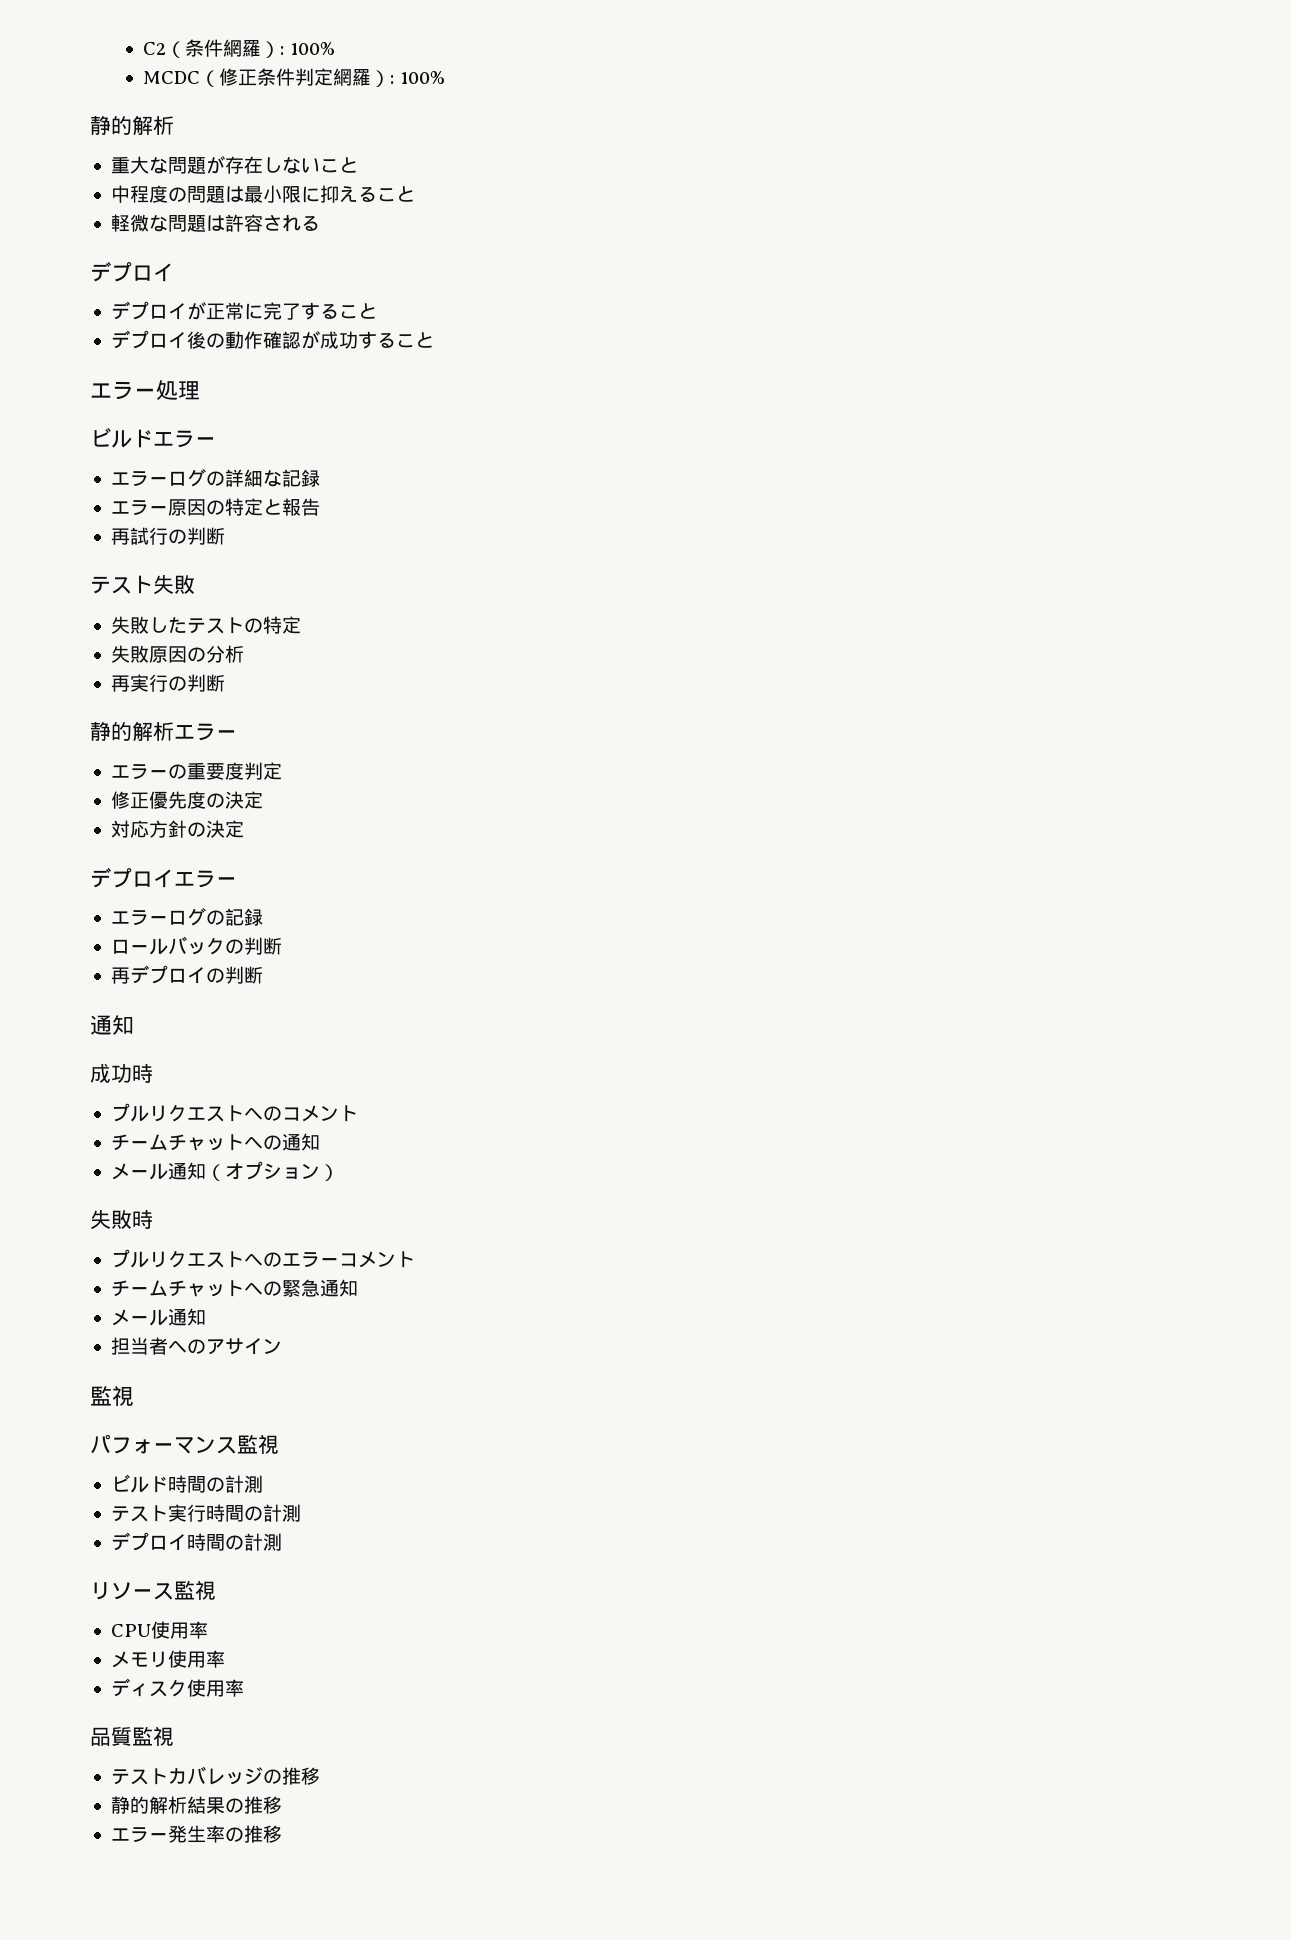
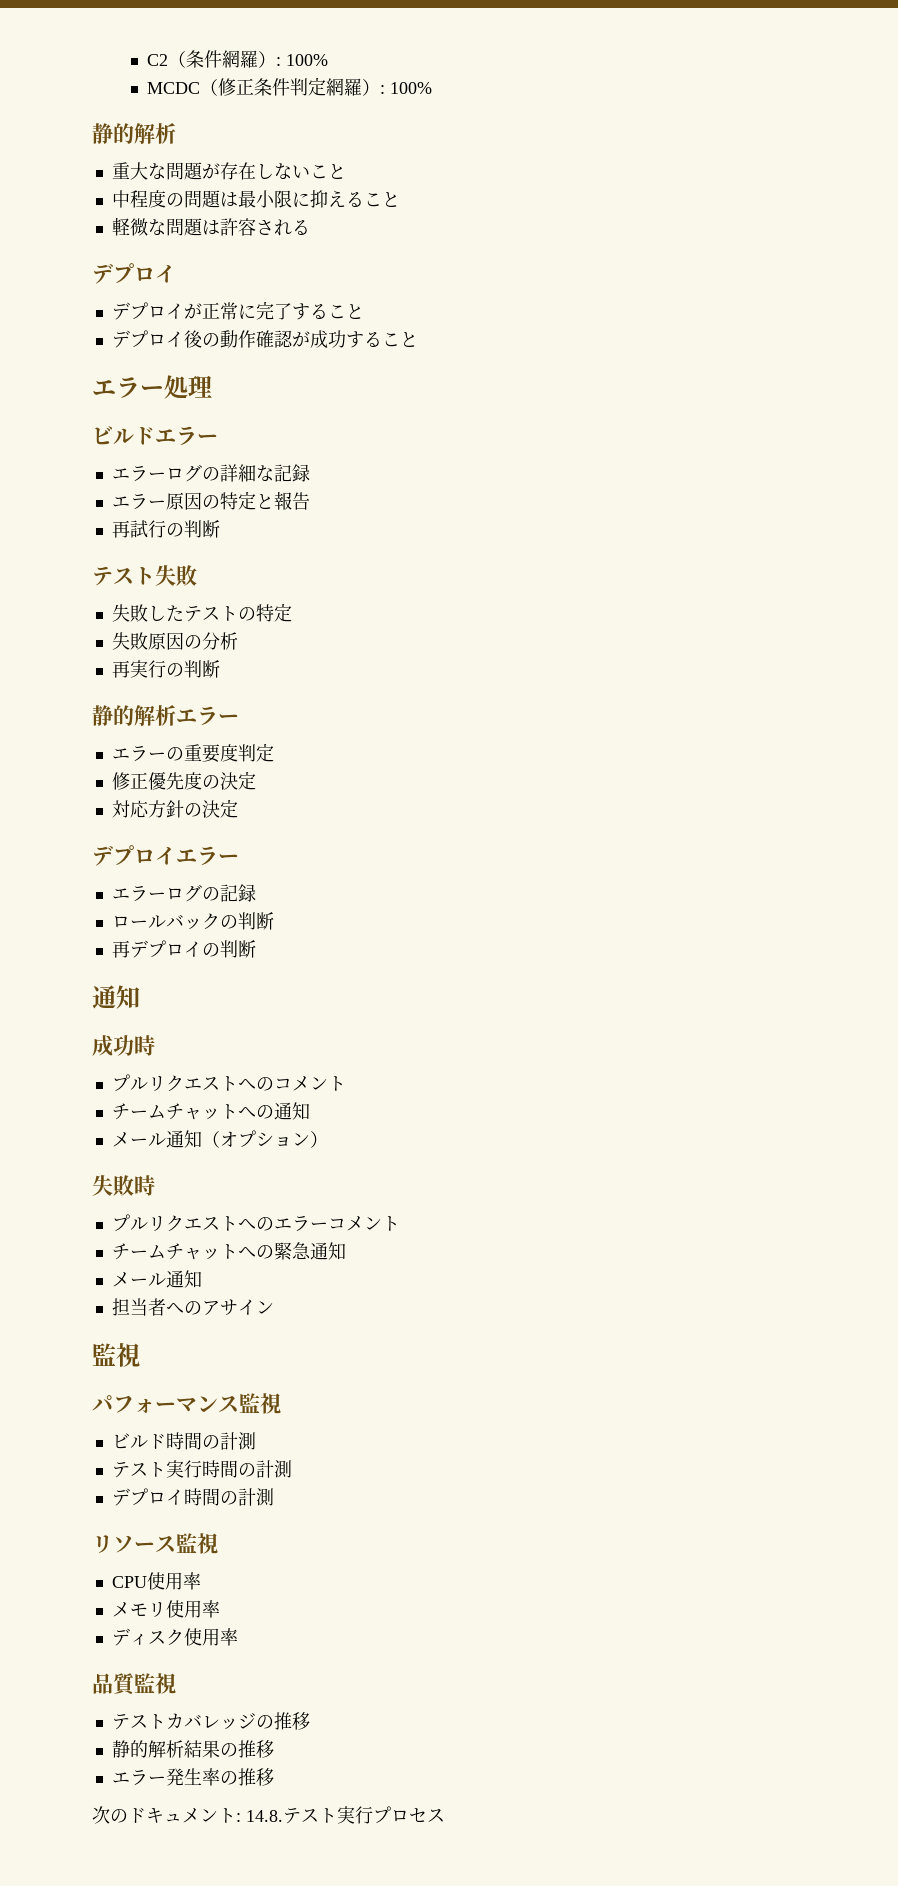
(282, 1834) none -> [92,1806,445,1824] // 次のドキュメント: 14.8.テスト実行プロセス

